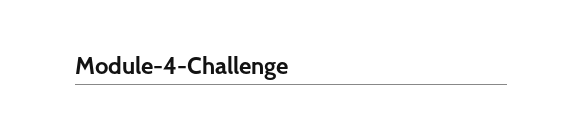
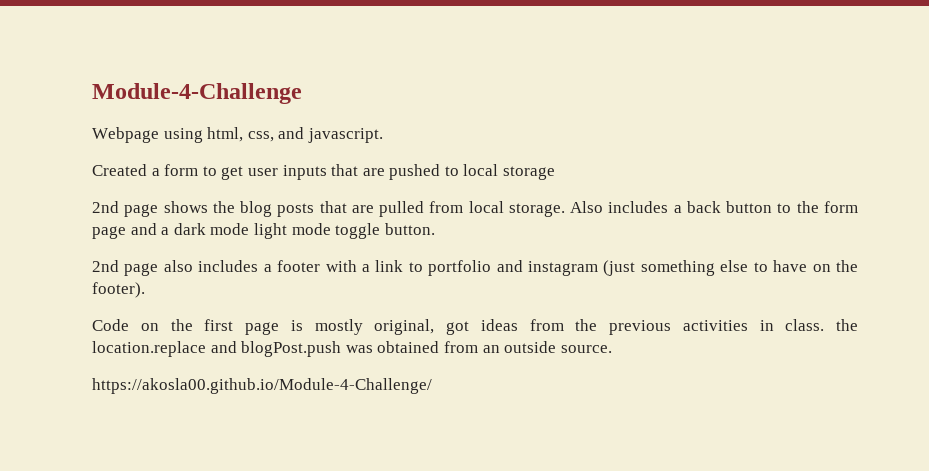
(288, 68) none -> [92,127,383,143] [92,164,556,180] [92,201,859,217] [92,223,435,239] [92,260,859,276] [92,282,145,298] [92,319,858,335] [92,341,612,357] [92,378,432,394] // Webpage using html, css, and javascript. // Created a form to get user inputs that are pushed to local storage // 2nd page shows the blog posts that are pulled from local storage. Also includes a back button to the form page and a dark mode light mode toggle button. // 2nd page also includes a footer with a link to portfolio and instagram (just something else to have on the footer). // Code on the first page is mostly original, got ideas from the previous activities in class. the location.replace and blogPost.push was obtained from an outside source. // https://akosla00.github.io/Module-4-Challenge/

